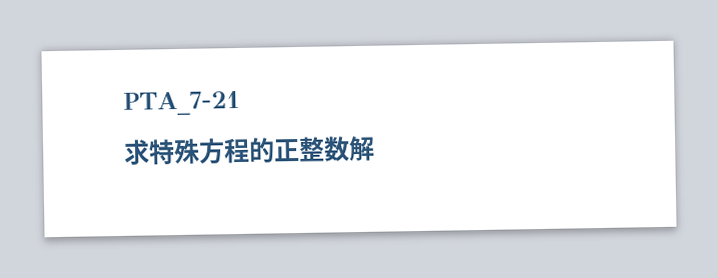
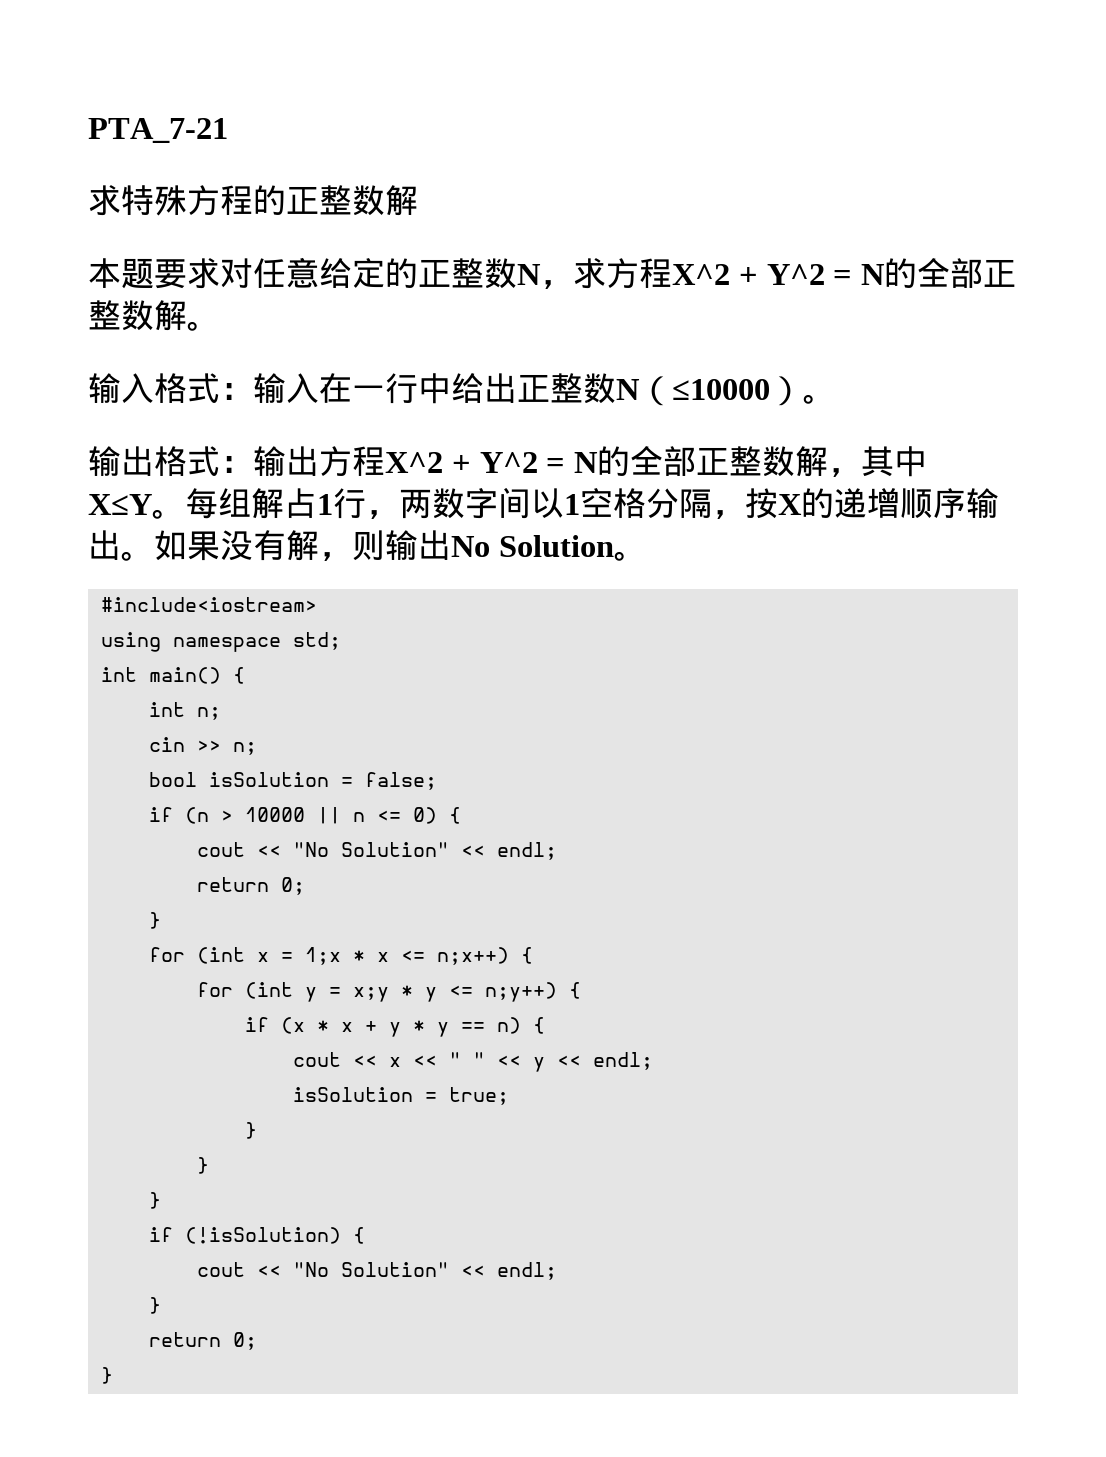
(375, 148) none -> [88,257,1017,289] [88,300,220,331] [88,373,836,406] [88,446,928,477] [88,487,999,519] [88,530,647,561] [101,597,318,612] [101,632,342,652] [101,667,246,684] [149,702,222,720] [149,737,258,755] [149,772,438,790] [149,807,462,824] [197,842,558,860] [197,877,306,895] [149,912,162,929] [149,947,534,965] [197,982,582,1002] [245,1017,546,1037] [293,1052,654,1072] [293,1087,510,1105] [245,1122,258,1139] [197,1157,210,1174] [149,1192,162,1209] [149,1227,366,1244] [197,1262,558,1280] [149,1297,162,1314] [149,1332,258,1350] [101,1367,114,1384] // 本题要求对任意给定的正整数N，求方程X^2 + Y^2 = N的全部正整数解。 // 输入格式：输入在一行中给出正整数N（≤10000）。 // 输出格式：输出方程X^2 + Y^2 = N的全部正整数解，其中X≤Y。每组解占1行，两数字间以1空格分隔，按X的递增顺序输出。如果没有解，则输出No Solution。 // #include<iostream> // using namespace std; // int main() { // int n; // cin >> n; // bool isSolution = false; // if (n > 10000 || n <= 0) { // cout << "No Solution" << endl; // return 0; // } // for (int x = 1;x * x <= n;x++) { // for (int y = x;y * y <= n;y++) { // if (x * x + y * y == n) { // cout << x << " " << y << endl; // isSolution = true; // } // } // } // if (!isSolution) { // cout << "No Solution" << endl; // } // return 0; // }

